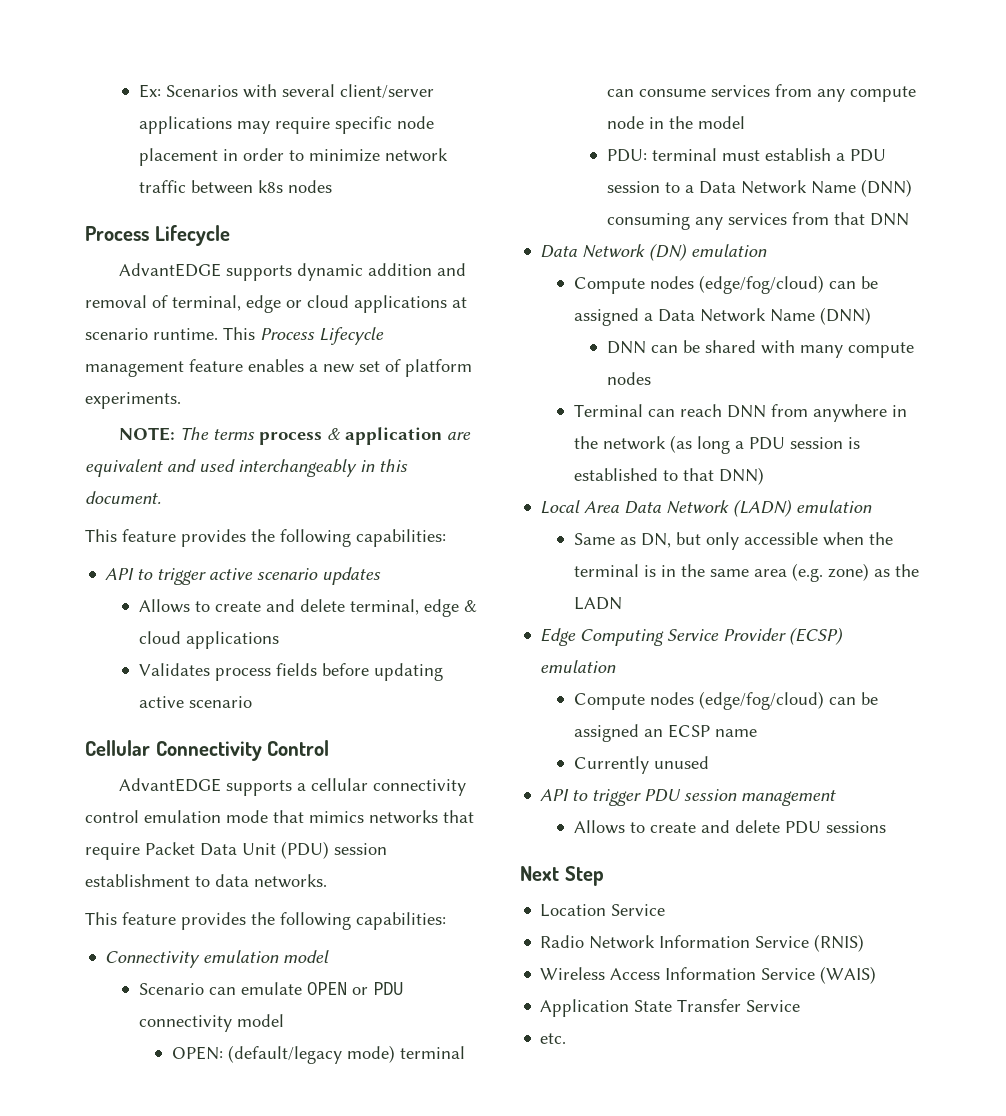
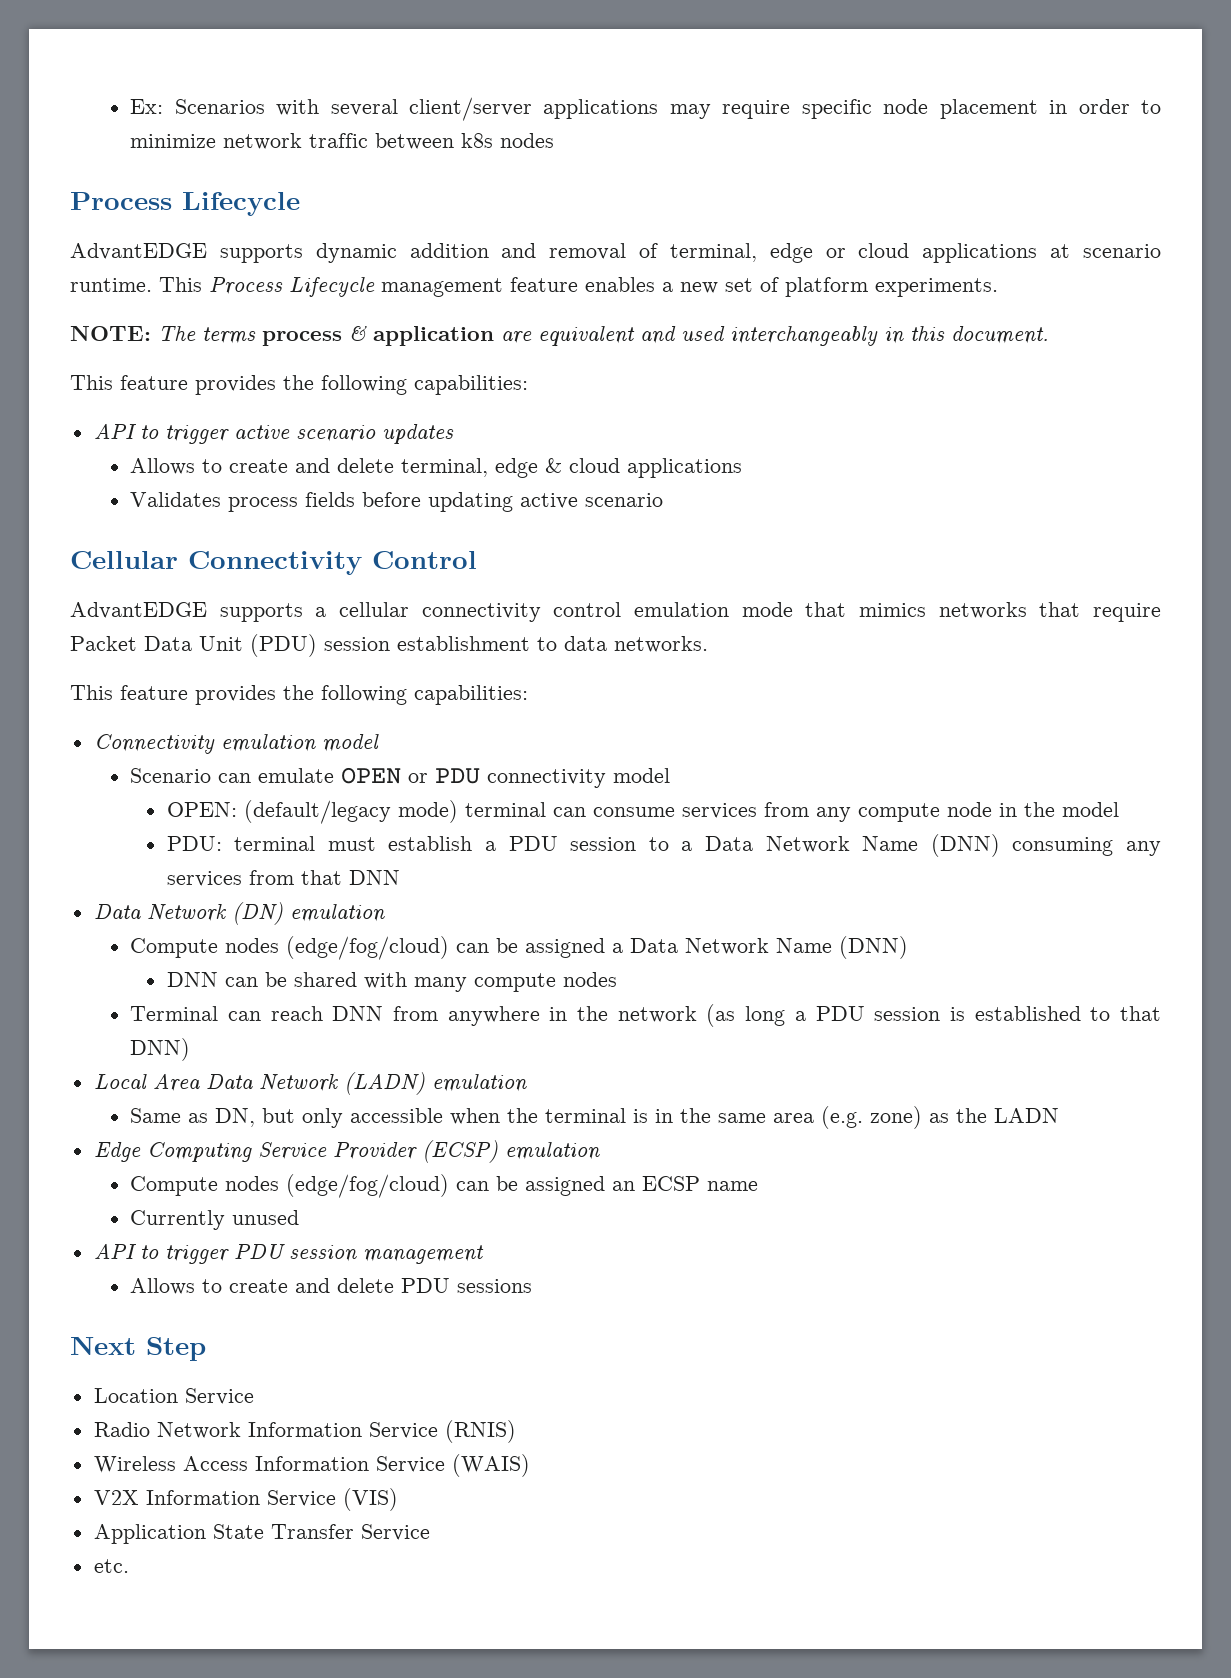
(877, 975) none -> [93,1488,398,1511] // V2X Information Service (VIS)

